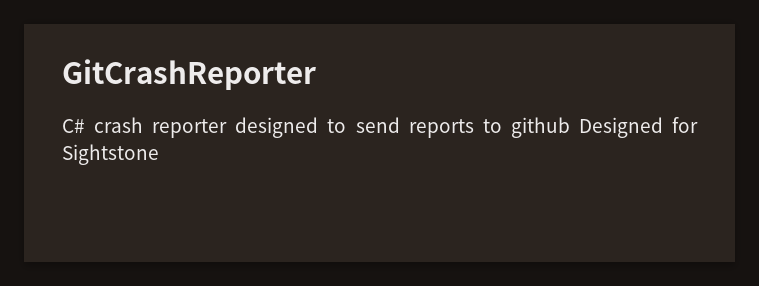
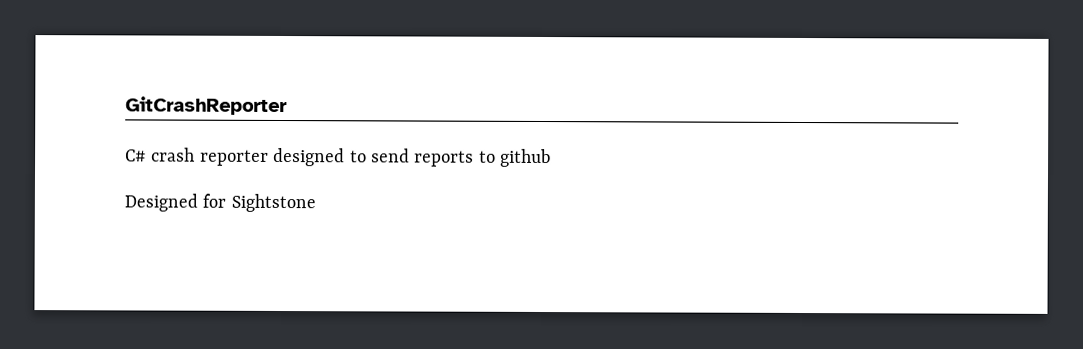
(570, 127) none -> (552, 158) //

